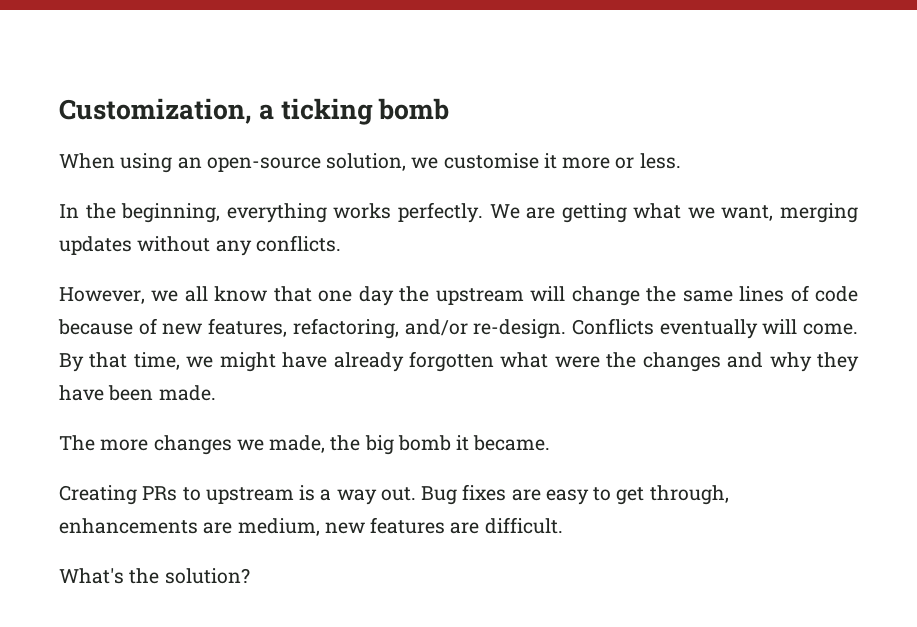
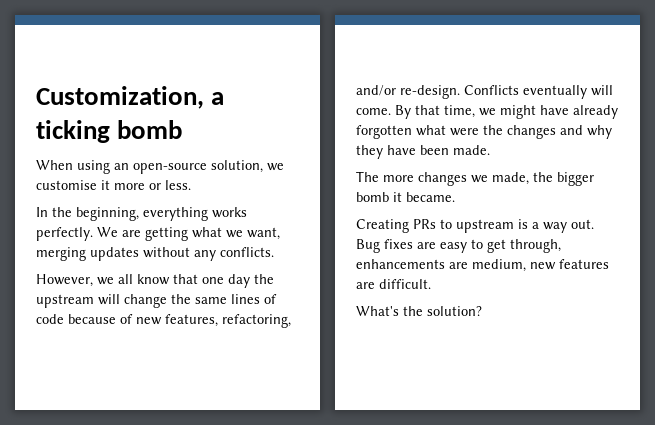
[364,435,394,455] big -> [557,172,594,186] bigger

